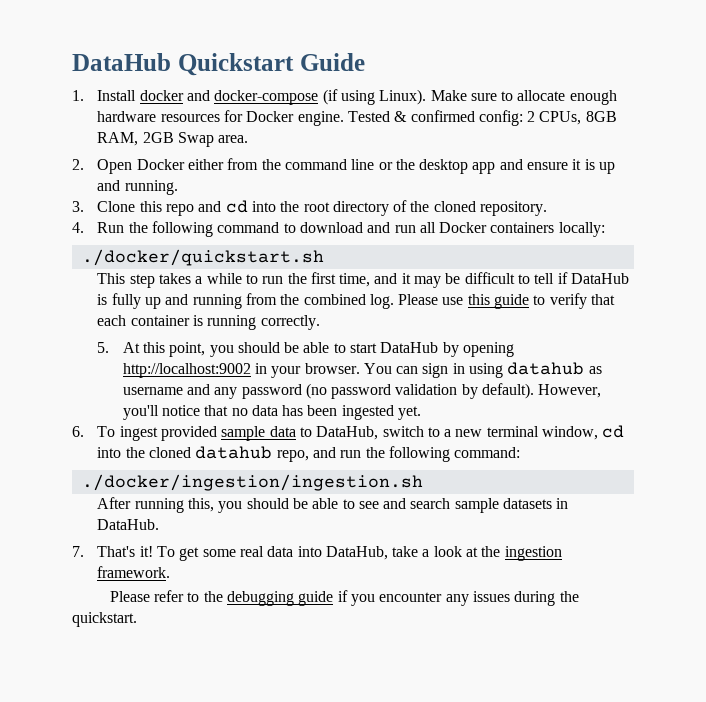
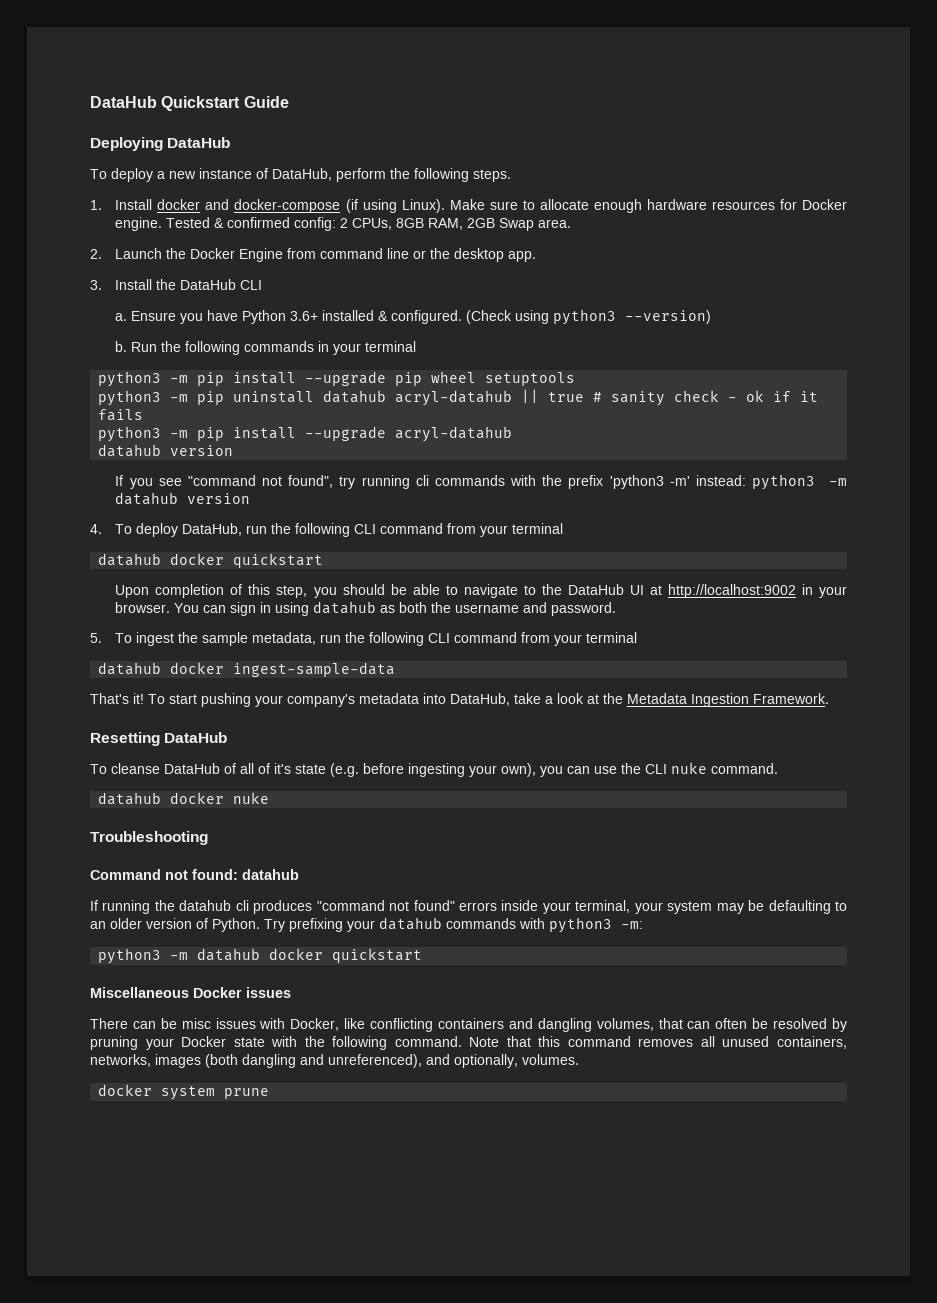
(365, 62) none -> [90,137,231,151] [90,168,511,182] // Deploying DataHub // To deploy a new instance of DataHub, perform the following steps.
[97,158,281,174] Open Docker either from the -> [115,248,317,262] Launch the Docker Engine from
[472,159,616,174] [97,180,178,195] [72,200,548,216] [72,221,605,237] [81,249,324,266] [97,272,630,288] [97,293,616,309] [97,315,320,330] [97,342,515,357] app and ensure it is up and running. // 3. Clone this repo and cd into the root directory of the cloned repository. // 4. Run the following command to download and run all Docker containers locally: // ./docker/quickstart.sh // This step takes a while to run the first time, and it may be difficult to tell if DataHub is fully up and running from the combined log. Please use this guide to verify that each container is running correctly. // 5. At this point, you should be able to start DataHub by opening -> [508,251,537,262] [90,279,263,290] [115,309,712,325] [115,341,417,355] [98,371,576,387] [98,389,819,406] [98,409,144,421] [98,426,513,442] [98,444,234,457] [115,474,847,490] [115,492,251,505] [90,523,564,537] [98,553,324,568] [115,584,662,598] app. // 3. Install the DataHub CLI // a. Ensure you have Python 3.6+ installed & configured. (Check using python3 --version) // b. Run the following commands in your terminal // python3 -m pip install --upgrade pip wheel setuptools // python3 -m pip uninstall datahub acryl-datahub || true # sanity check - ok if it fails // python3 -m pip install --upgrade acryl-datahub // datahub version // If you see "command not found", try running cli commands with the prefix 'python3 -m' instead: python3 -m datahub version // 4. To deploy DataHub, run the following CLI command from your terminal // datahub docker quickstart // Upon completion of this step, you should be able to navigate to the DataHub UI at
[122,383,602,399] [122,405,422,420] [72,425,625,441] [97,446,521,462] [81,474,423,491] [97,497,569,513] [97,519,160,530] [72,546,294,561] username and any password (no password validation by default). However, you'll notice that no data has been ingested yet. // 6. To ingest provided sample data to DataHub, switch to a new terminal window, cd into the cloned datahub repo, and run the following command: // ./docker/ingestion/ingestion.sh // After running this, you should be able to see and search sample datasets in DataHub. // 7. That's it! To get some real data -> [399,602,617,616] [90,632,638,646] [98,662,396,677] [90,693,419,707] both the username and password. // 5. To ingest the sample metadata, run the following CLI command from your terminal // datahub docker ingest-sample-data // That's it! To start pushing your company's metadata
[504,546,562,561] [97,566,171,578] [109,590,579,606] [72,612,137,627] ingestion framework. // Please refer to the debugging guide if you encounter any issues during the quickstart. -> [627,693,829,707] [90,732,228,746] [90,762,778,777] [98,792,270,805] [90,831,208,845] [90,869,299,880] [90,900,848,914] [90,917,643,933] [98,948,423,964] [90,987,291,998] [90,1018,848,1032] [90,1036,847,1050] [90,1054,579,1068] [98,1084,270,1100] Metadata Ingestion Framework. // Resetting DataHub // To cleanse DataHub of all of it's state (e.g. before ingesting your own), you can use the CLI nuke command. // datahub docker nuke // Troubleshooting // Command not found: datahub // If running the datahub cli produces "command not found" errors inside your terminal, your system may be defaulting to an older version of Python. Try prefixing your datahub commands with python3 -m: // python3 -m datahub docker quickstart // Miscellaneous Docker issues // There can be misc issues with Docker, like conflicting containers and dangling volumes, that can often be resolved by pruning your Docker state with the following command. Note that this command removes all unused containers, networks, images (both dangling and unreferenced), and optionally, volumes. // docker system prune

